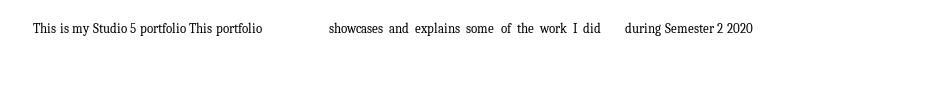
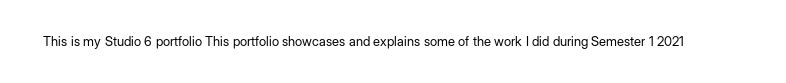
[130,23,137,33] 5 -> [144,36,153,46] 6
[717,23,753,33] 2 2020 -> [648,36,685,46] 1 2021

